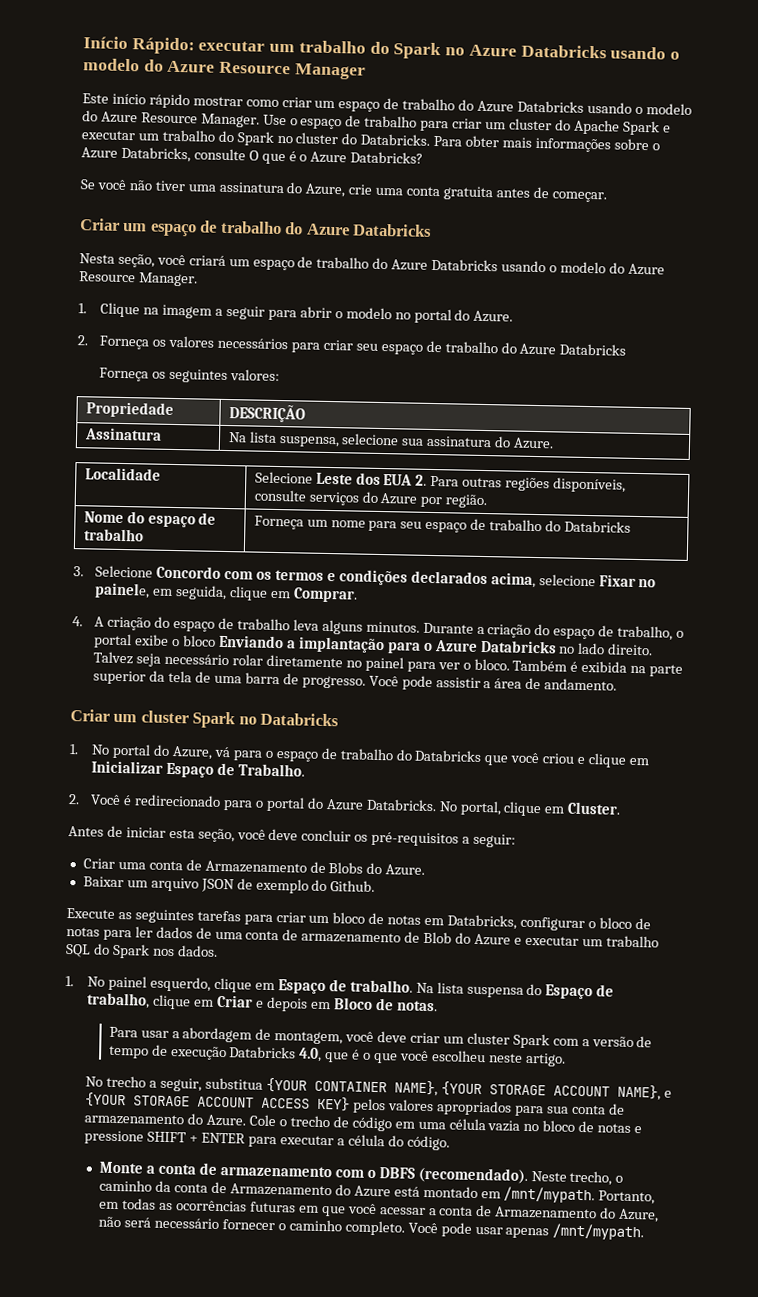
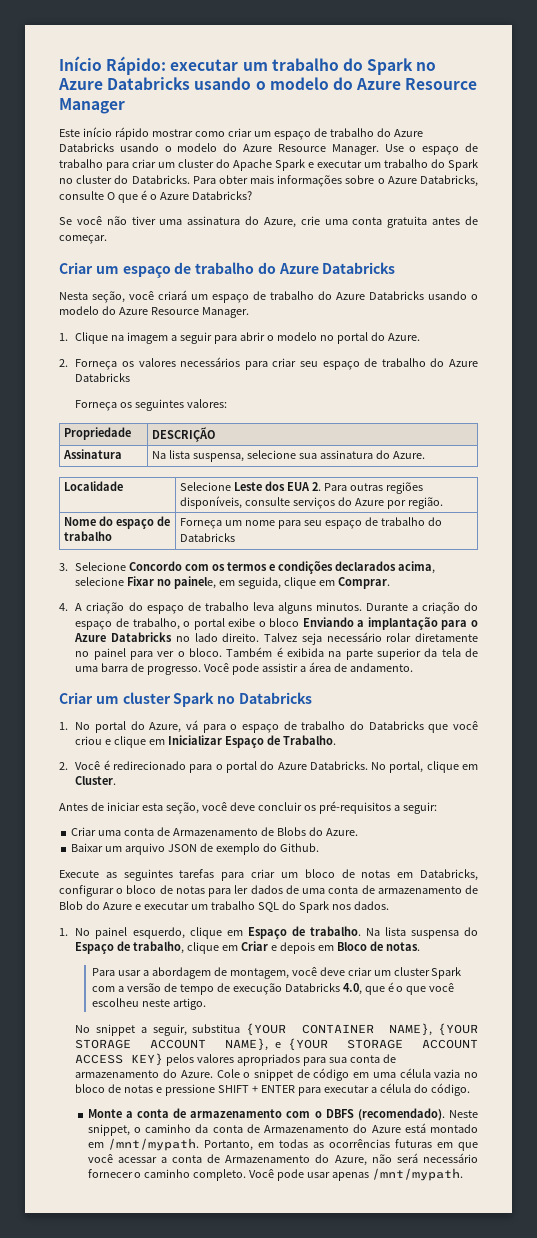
[106,1075,147,1088] trecho -> [96,1024,136,1036] snippet
[289,1115,330,1128] trecho -> [253,1069,293,1081] snippet
[569,1170,613,1186] trecho, -> [87,1124,130,1136] snippet,

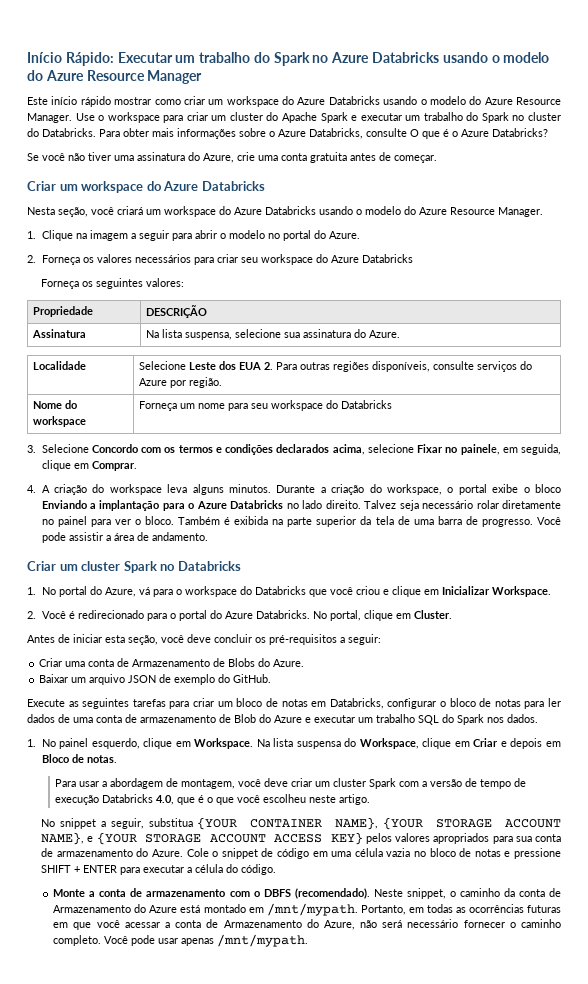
[170,59,239,71] executar -> [117,52,173,63] Executar
[273,128,374,140] espaço de trabalho -> [226,96,279,107] workspace
[422,143,478,155] [59,159,103,168] espaço de trabalho -> [107,112,160,123] workspace
[122,262,255,278] espaço de trabalho -> [81,181,144,193] workspace
[212,291,314,303] espaço de trabalho -> [164,206,216,217] workspace
[322,358,426,370] espaço de trabalho -> [260,254,313,265] workspace
[115,516,170,529] [63,531,112,541] espaço de trabalho -> [33,416,87,427] workspace
[324,517,425,529] espaço de trabalho -> [271,400,324,411] workspace
[146,602,249,614] espaço de trabalho -> [109,484,162,495] workspace
[75,618,180,630] espaço de trabalho, -> [386,484,442,495] workspace,
[242,721,346,733] espaço de trabalho -> [184,586,237,597] workspace
[225,735,337,748] Espaço de Trabalho. -> [491,586,551,597] Workspace.
[279,843,319,852] Github. -> [233,674,272,683] GitHub.
[247,926,361,939] Espaço de trabalho. -> [194,738,254,749] Workspace.
[75,941,185,954] Espaço de trabalho, -> [359,738,419,749] Workspace,

